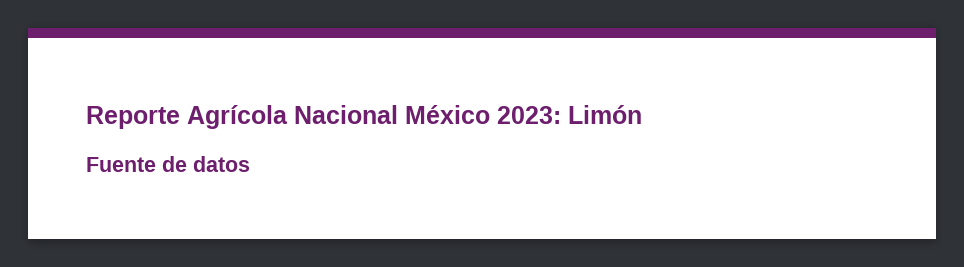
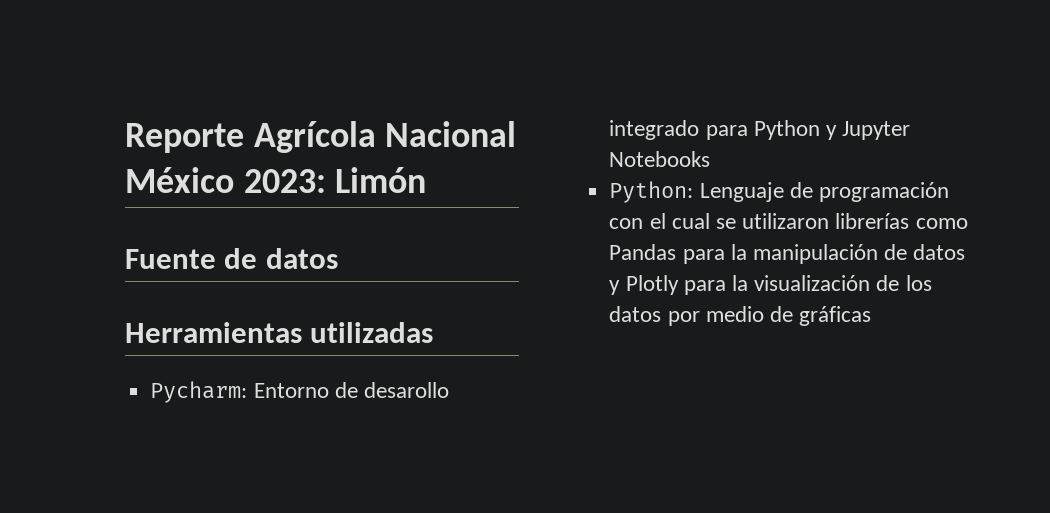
(250, 164) none -> [125,322,434,343] [150,381,449,403] [609,120,911,140] [609,151,711,167] [609,181,949,203] [609,213,968,229] [609,244,966,264] [609,275,932,295] [609,306,872,326] // Herramientas utilizadas // Pycharm: Entorno de desarollo integrado para Python y Jupyter Notebooks // Python: Lenguaje de programación con el cual se utilizaron librerías como Pandas para la manipulación de datos y Plotly para la visualización de los datos por medio de gráficas

